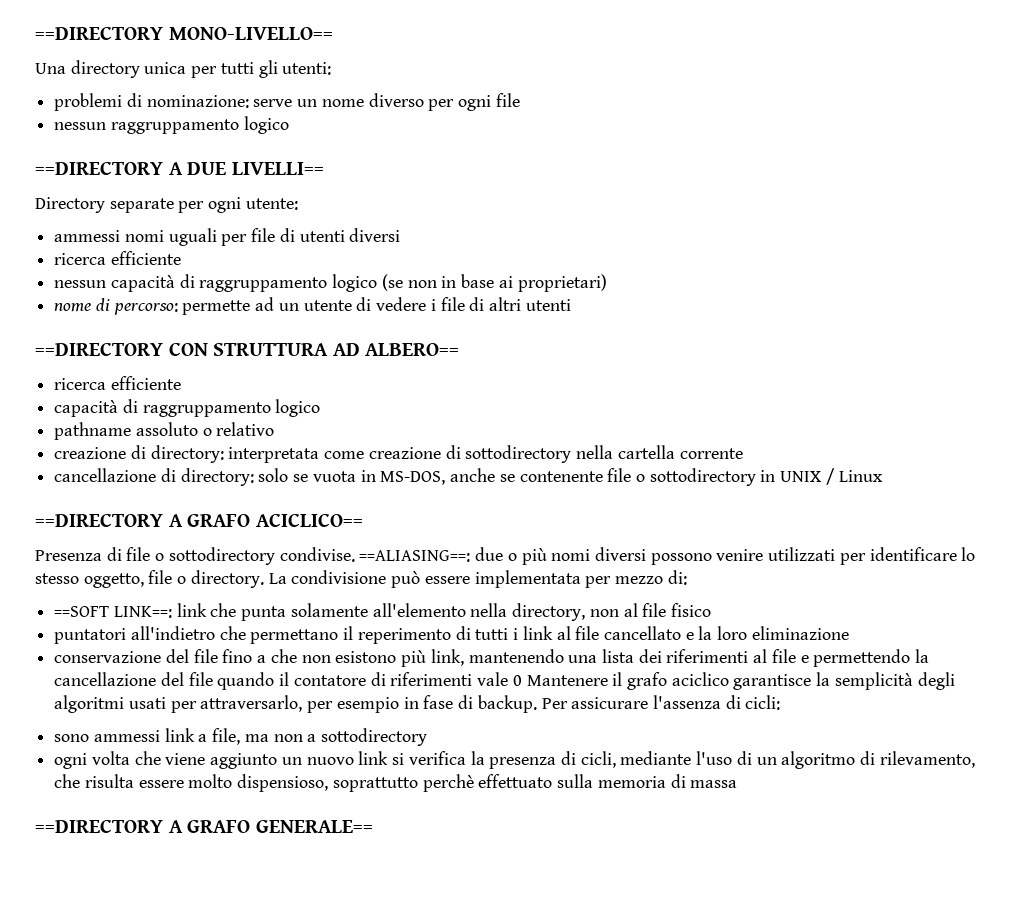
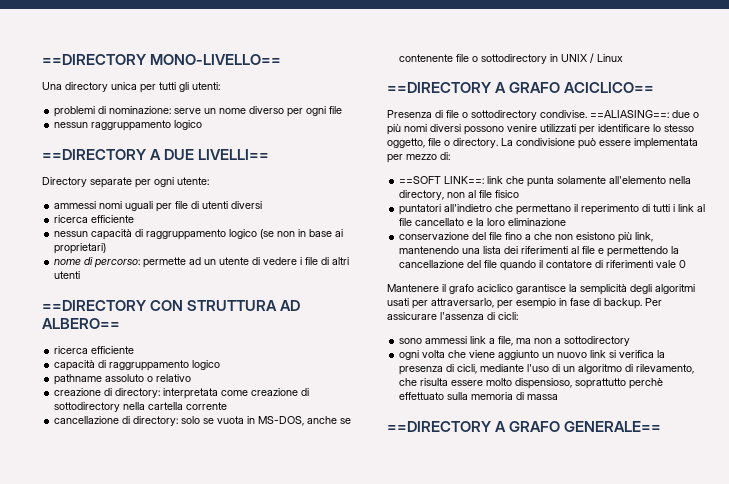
(522, 680) none -> (687, 264) //

